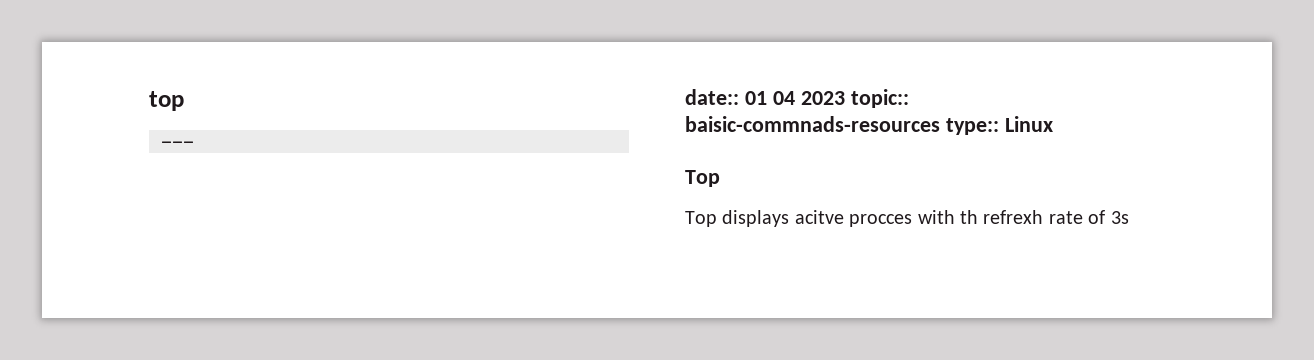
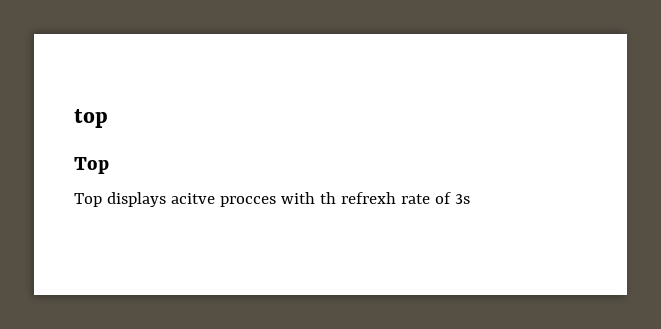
[161,141,194,147] [685,89,909,108] [685,116,1053,135] // --- // date:: 01 04 2023 topic:: baisic-commnads-resources type:: Linux -> (108, 118) none

